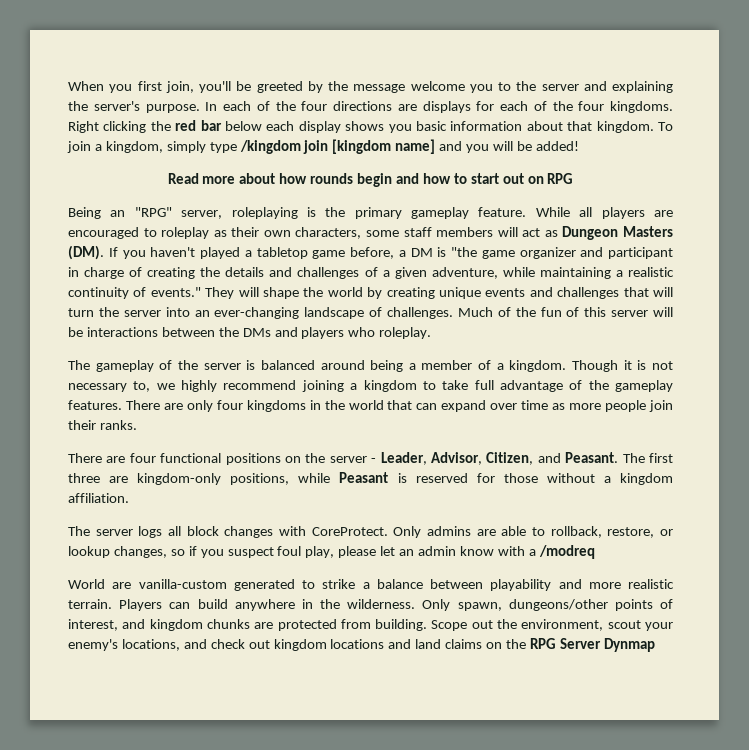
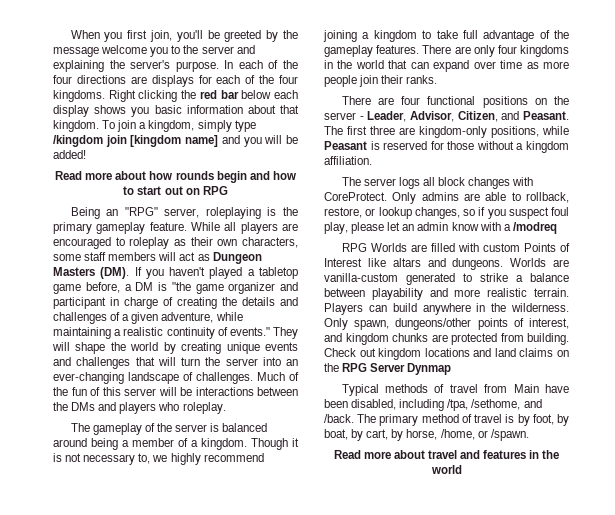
[68,579,105,589] World -> [341,243,570,252] [324,258,547,270] RPG Worlds are filled with custom Points of Interest like altars and dungeons. Worlds
[431,619,673,631] [68,639,245,651] Scope out the environment, scout your enemy's locations, and check -> [324,348,356,357] Check
(655, 645) none -> [341,384,569,396] [324,399,542,411] [324,414,569,426] [324,429,529,441] [333,450,560,459] [430,465,462,474] // Typical methods of travel from Main have been disabled, including /tpa, /sethome, and /back. The primary method of travel is by foot, by boat, by cart, by horse, /home, or /spawn. // Read more about travel and features in the world

